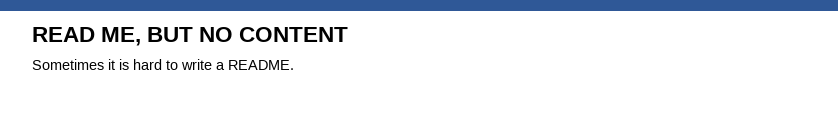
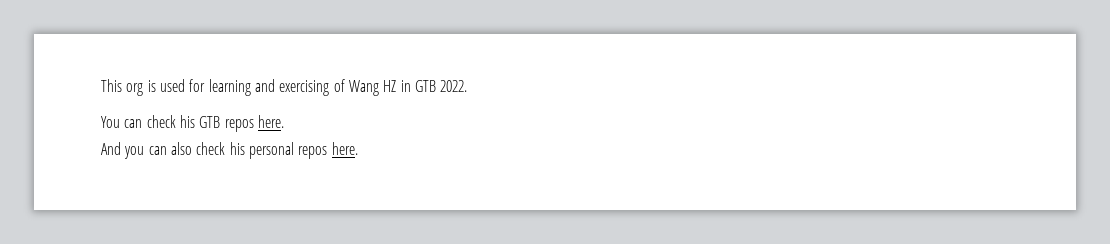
[32,27,349,46] [32,59,294,70] READ ME, BUT NO CONTENT // Sometimes it is hard to write a README. -> [101,79,468,96] [101,115,284,132] [101,142,358,159] This org is used for learning and exercising of Wang HZ in GTB 2022. // You can check his GTB repos here. // And you can also check his personal repos here.

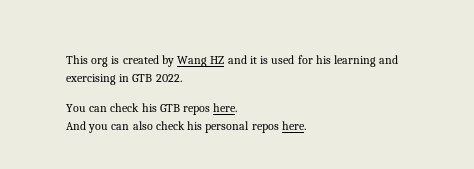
(156, 86) none -> [122,55,269,67] created by Wang HZ and it is
(206, 85) none -> [315,55,331,64] his
[333,79,397,96] of Wang HZ -> (116, 79) none

